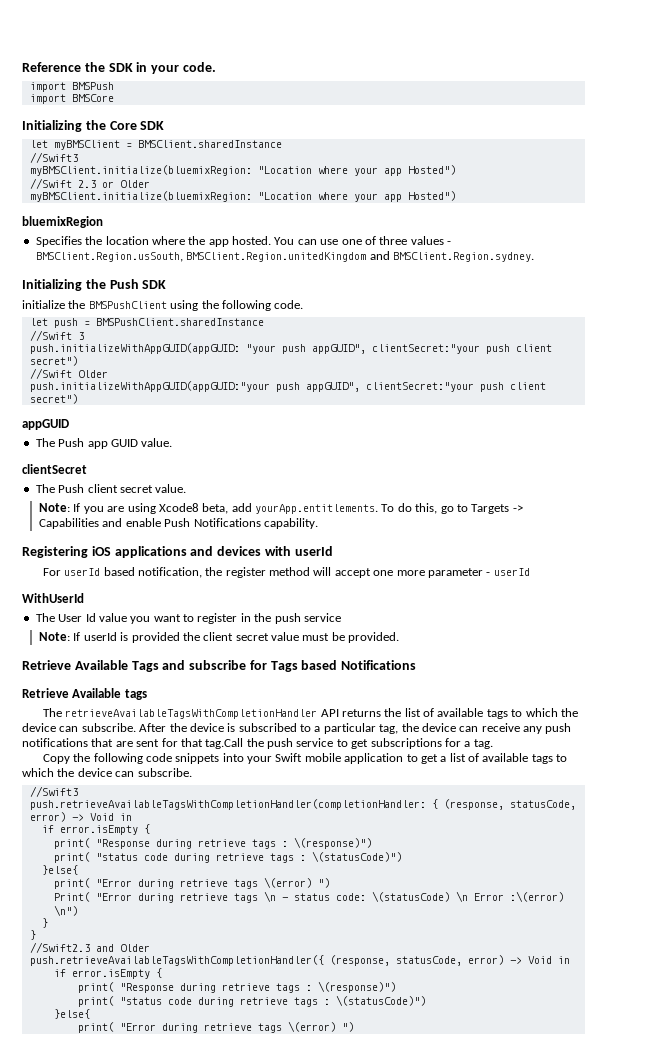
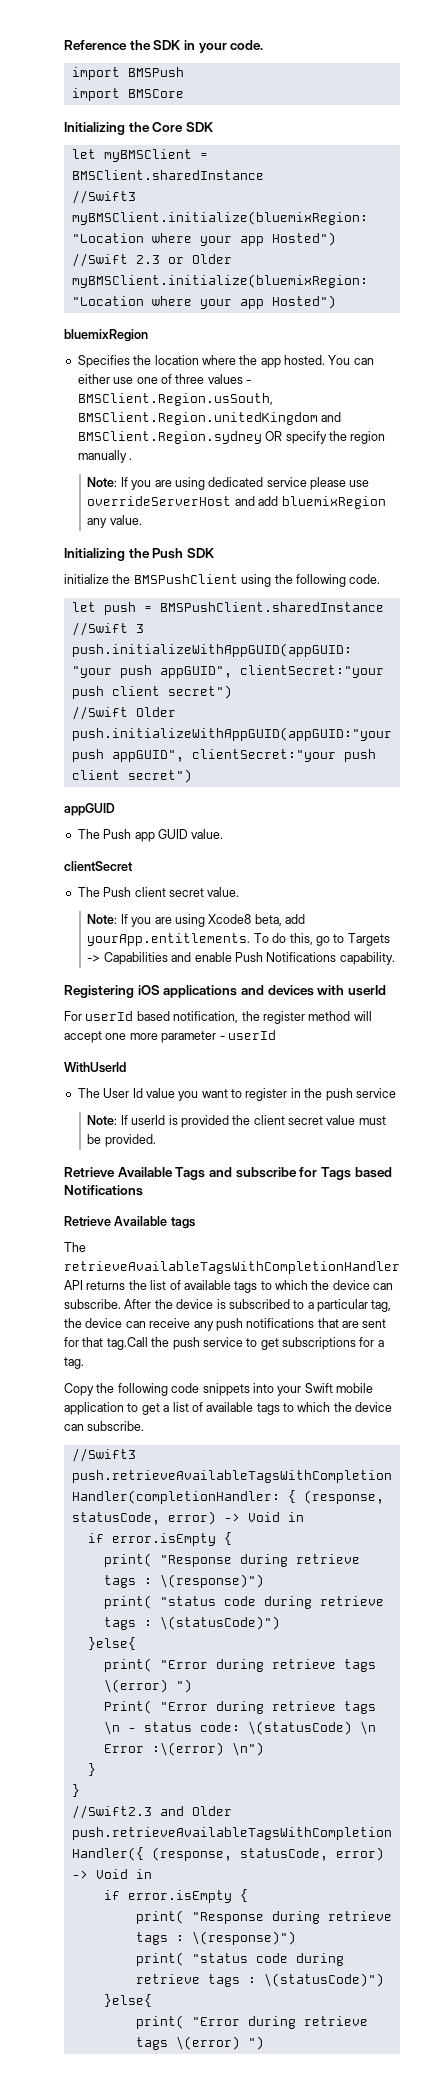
(317, 242) none -> [77,374,110,384] either
[392,252,534,262] BMSClient.Region.sydney. -> [77,431,386,444] [77,450,133,463] [87,477,370,490] [87,496,386,509] [87,515,142,528] BMSClient.Region.sydney OR specify the region manually . // Note: If you are using dedicated service please use overrideServerHost and add bluemixRegion any value.

